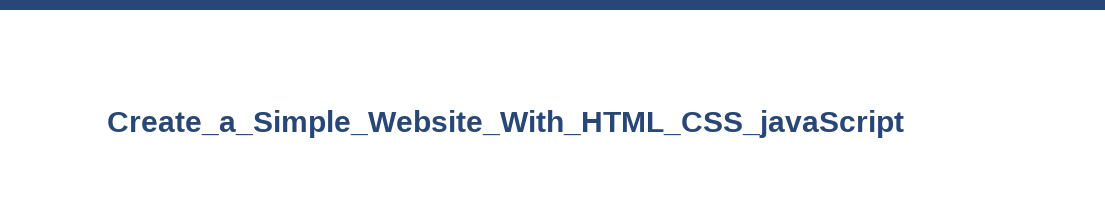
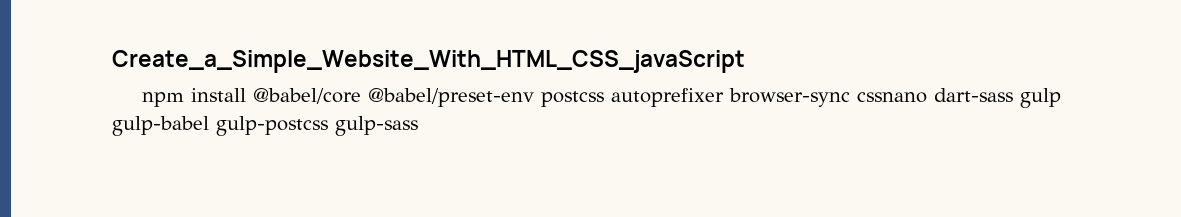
(904, 124) none -> [141,88,1061,108] [112,116,418,136] // npm install @babel/core @babel/preset-env postcss autoprefixer browser-sync cssnano dart-sass gulp gulp-babel gulp-postcss gulp-sass

